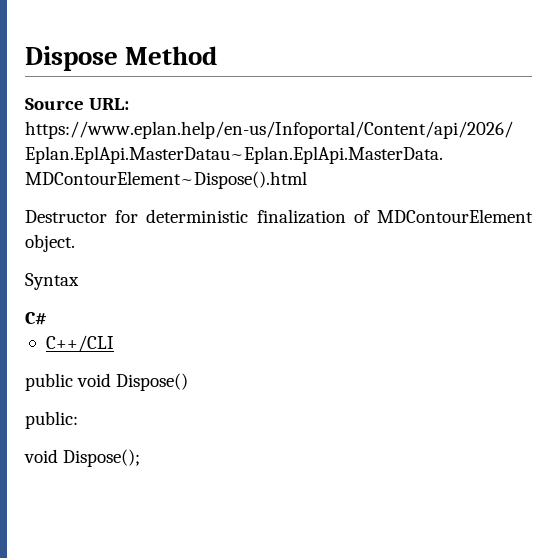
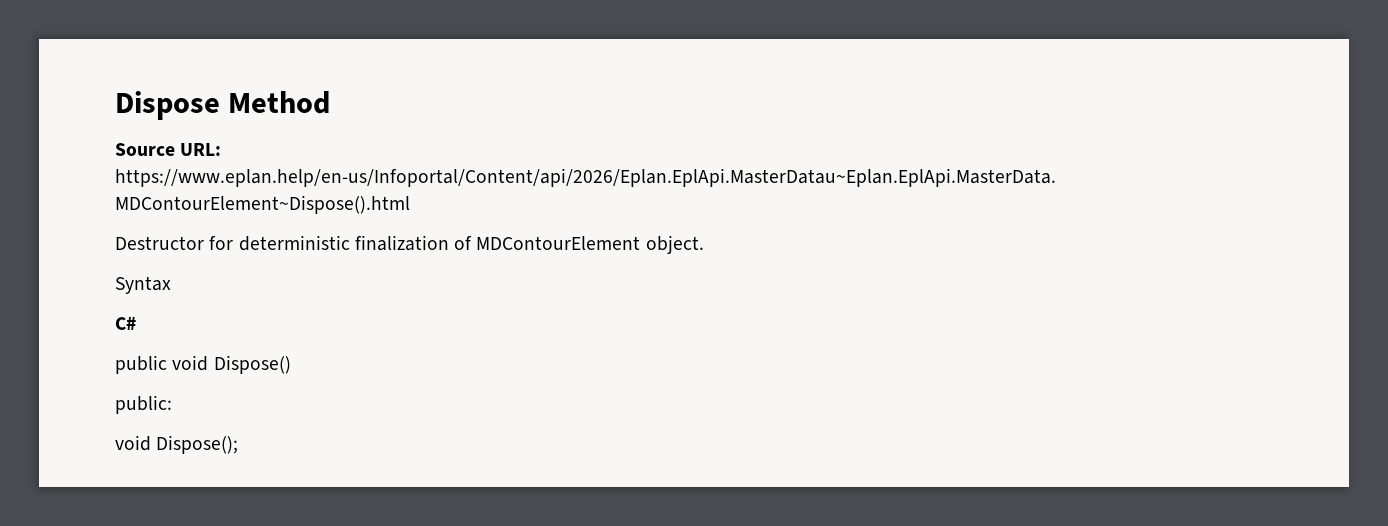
[45,335,114,352] // C++/CLI -> (136, 323) none

